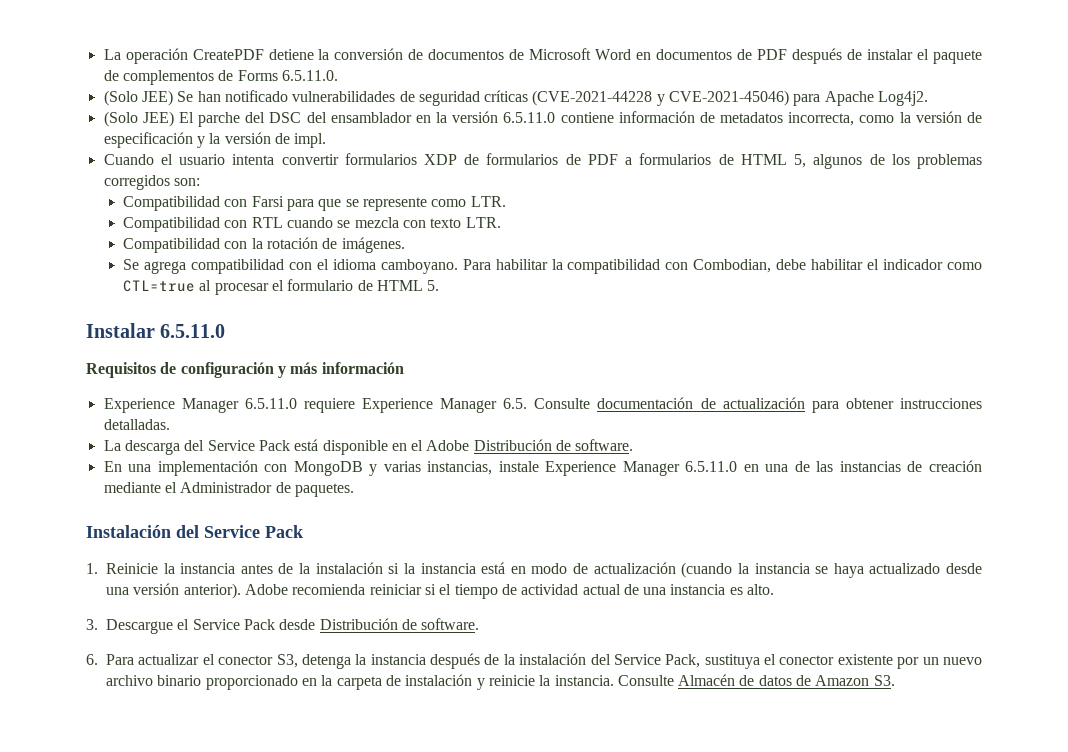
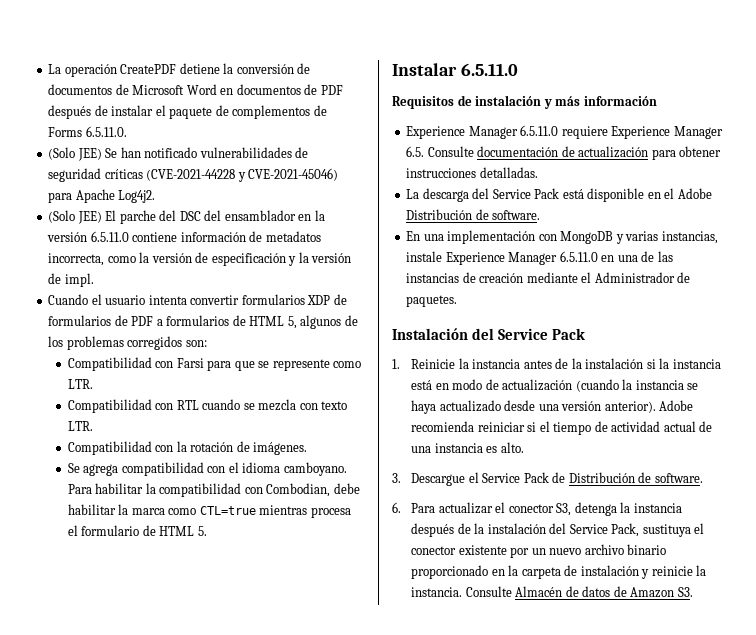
[867,259,983,270] [123,280,269,295] el indicador como CTL=true al procesar -> [118,504,351,518] la marca como CTL=true mientras procesa
[180,362,274,378] configuración -> [475,95,542,106] instalación
[279,619,316,630] desde -> [552,472,566,483] de

